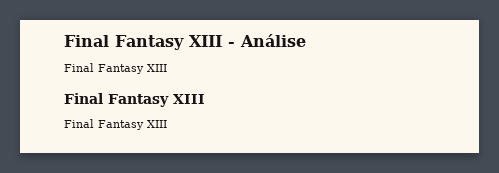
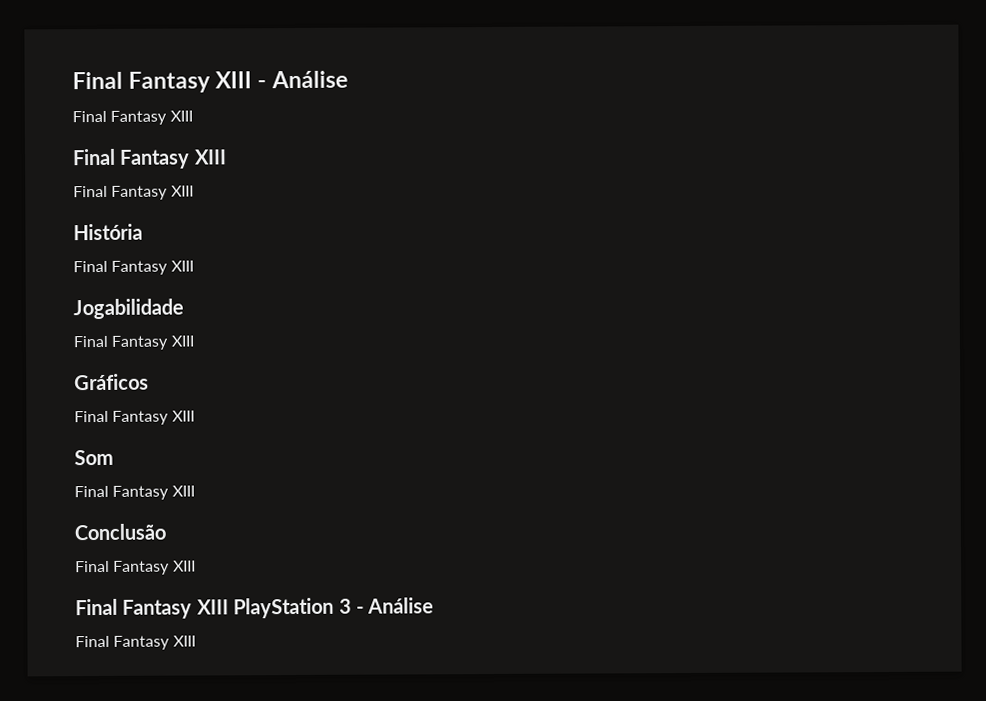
(167, 124) none -> [73,223,143,241] [73,260,194,275] [73,298,184,320] [73,335,194,350] [74,373,149,391] [74,410,195,425] [74,449,114,466] [74,485,195,500] [74,523,166,541] [75,560,196,575] [75,597,435,619] [75,635,196,650] // História // Final Fantasy XIII // Jogabilidade // Final Fantasy XIII // Gráficos // Final Fantasy XIII // Som // Final Fantasy XIII // Conclusão // Final Fantasy XIII // Final Fantasy XIII PlayStation 3 - Análise // Final Fantasy XIII

